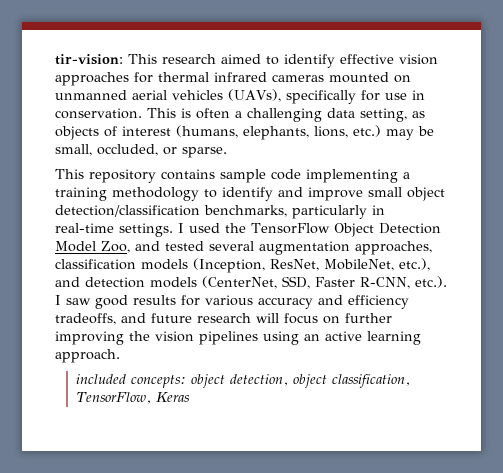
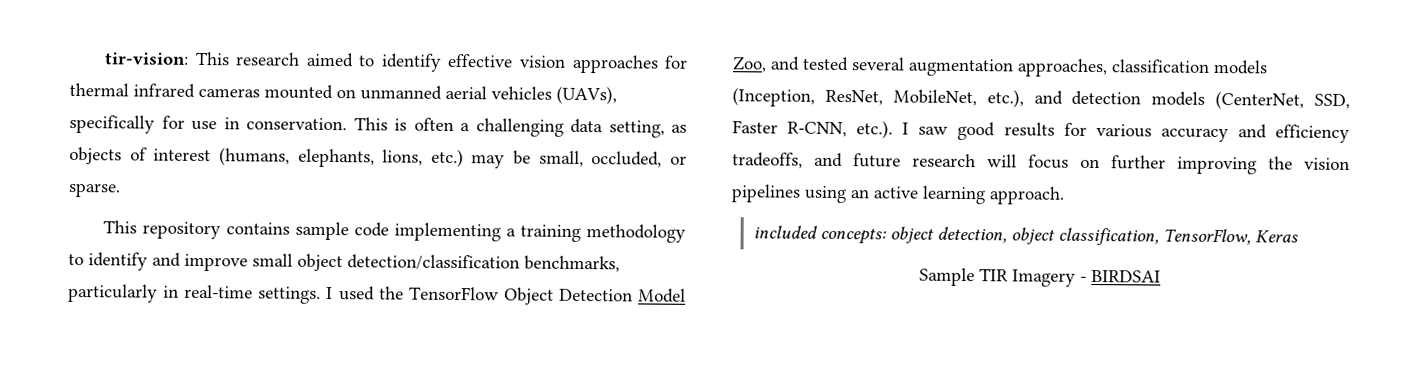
(190, 397) none -> [919,267,1161,287] // Sample TIR Imagery - BIRDSAI

